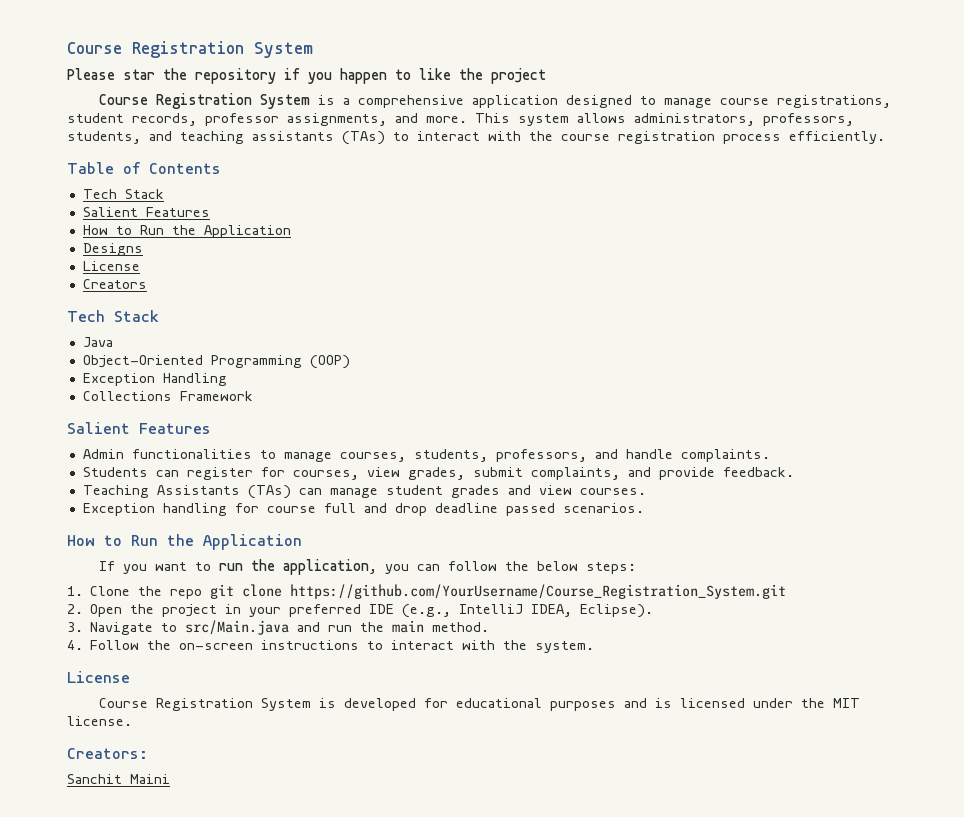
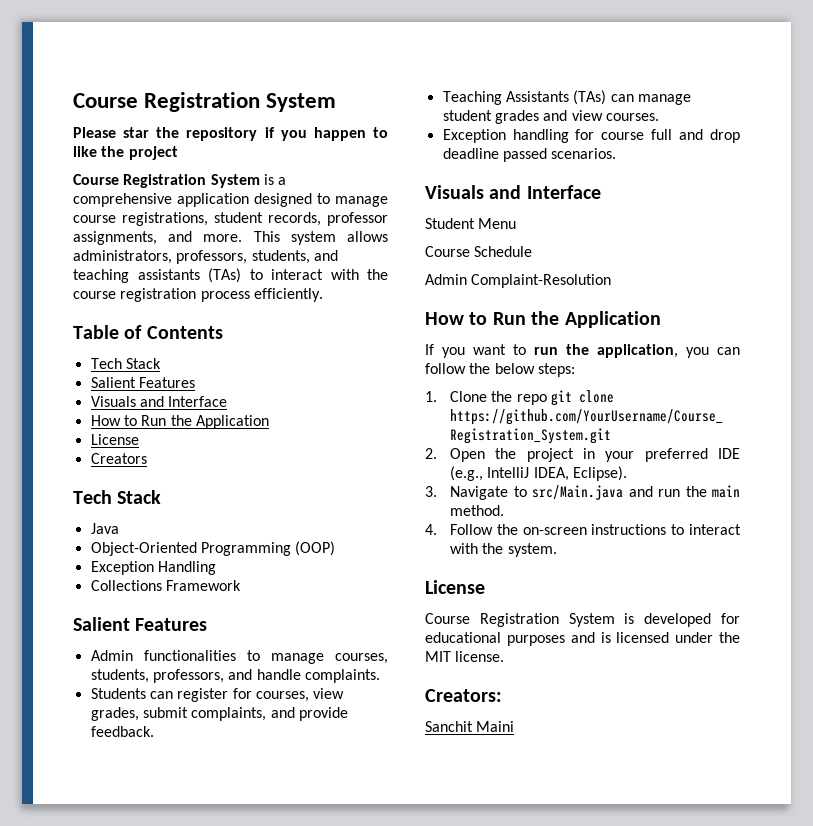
[82,225,291,238] [82,243,143,256] // How to Run the Application // Designs -> [90,396,228,407] [90,415,269,429] // Visuals and Interface // How to Run the Application
(644, 508) none -> [425,185,601,199] [425,218,517,229] [425,246,533,257] [425,274,612,288] // Visuals and Interface // Student Menu // Course Schedule // Admin Complaint-Resolution

